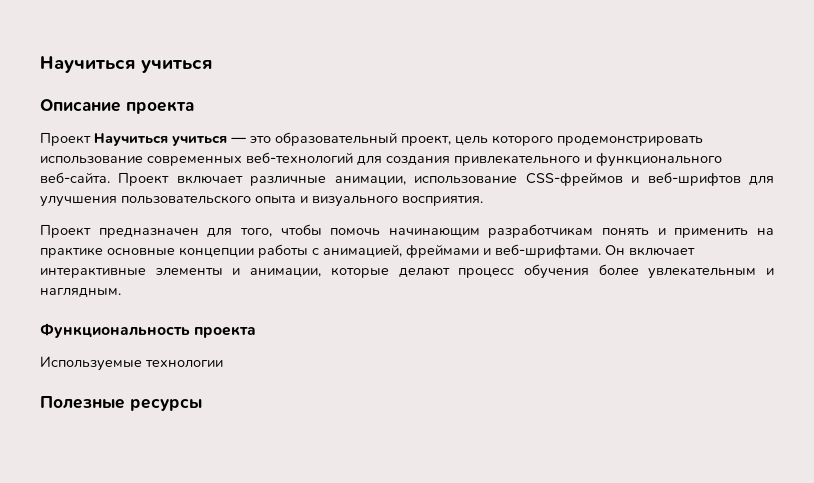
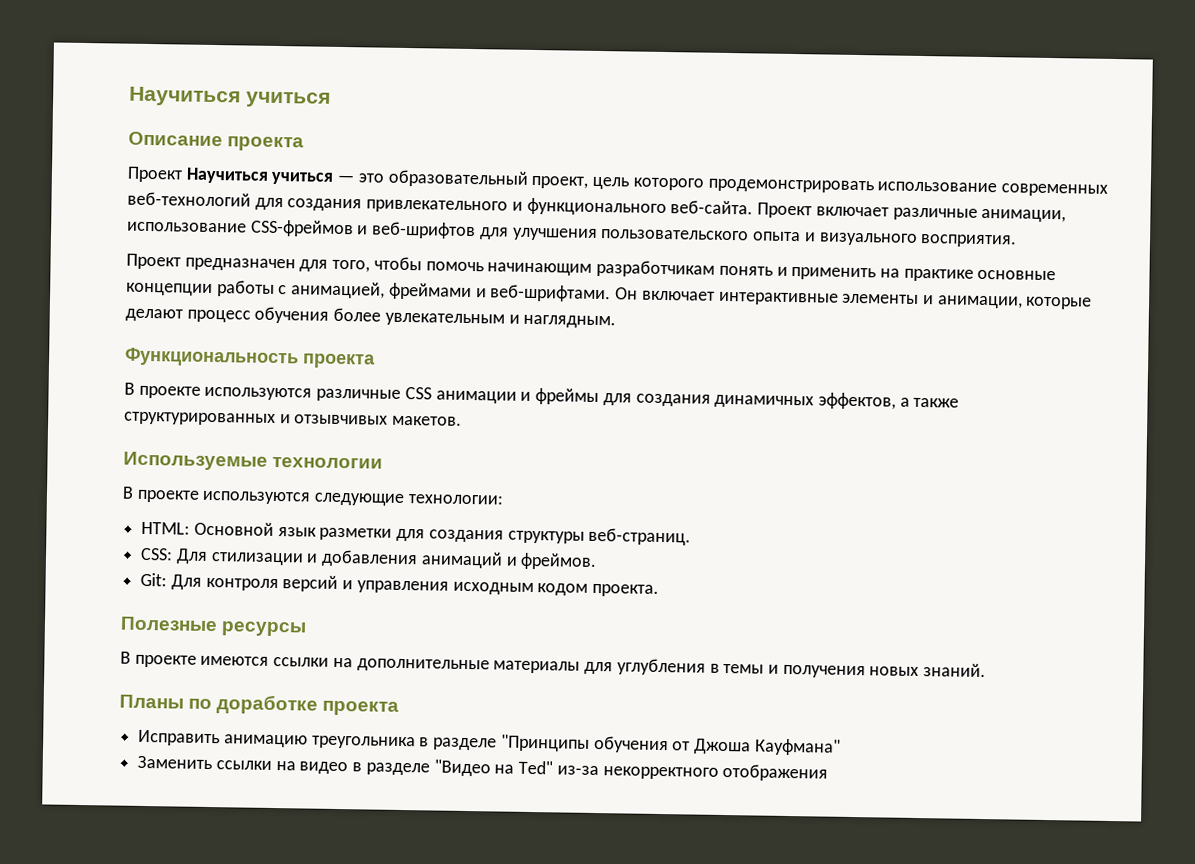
[40,356,223,371] [40,396,202,411] Используемые технологии // Полезные ресурсы -> [124,382,960,410] [124,411,463,426] [123,451,384,471] [122,486,504,507] [141,521,692,546] [140,547,598,571] [140,572,660,597] [120,616,308,637] [120,651,987,679] [119,694,400,716] [138,729,841,756] [137,755,829,782] В проекте используются различные CSS анимации и фреймы для создания динамичных эффектов, а также структурированных и отзывчивых макетов. // Используемые технологии // В проекте используются следующие технологии: // HTML: Основной язык разметки для создания структуры веб-страниц. // CSS: Для стилизации и добавления анимаций и фреймов. // Git: Для контроля версий и управления исходным кодом проекта. // Полезные ресурсы // В проекте имеются ссылки на дополнительные материалы для углубления в темы и получения новых знаний. // Планы по доработке проекта // Исправить анимацию треугольника в разделе "Принципы обучения от Джоша Кауфмана" // Заменить ссылки на видео в разделе "Видео на Ted" из-за некорректного отображения

